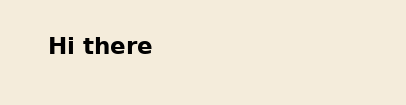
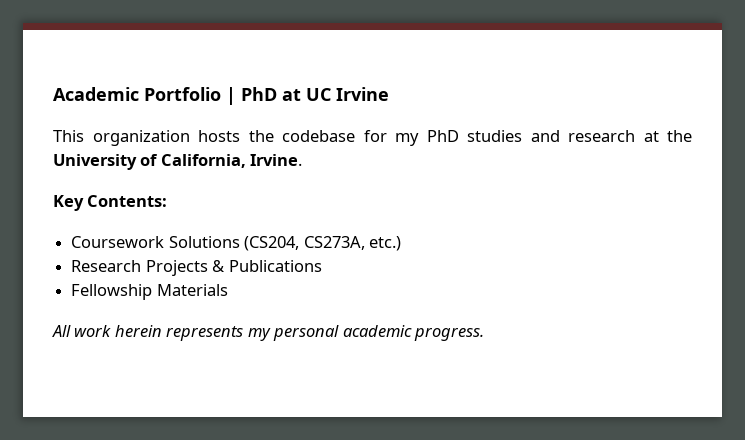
[48,37,153,54] Hi there -> [53,87,389,105] [53,130,692,146] [53,154,303,170] [53,195,168,211] [71,236,401,251] [71,260,322,276] [71,284,228,300] [52,325,485,341] Academic Portfolio | PhD at UC Irvine // This organization hosts the codebase for my PhD studies and research at the University of California, Irvine. // Key Contents: // Coursework Solutions (CS204, CS273A, etc.) // Research Projects & Publications // Fellowship Materials // All work herein represents my personal academic progress.

